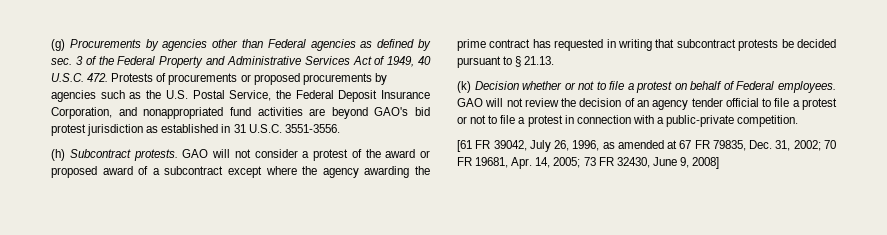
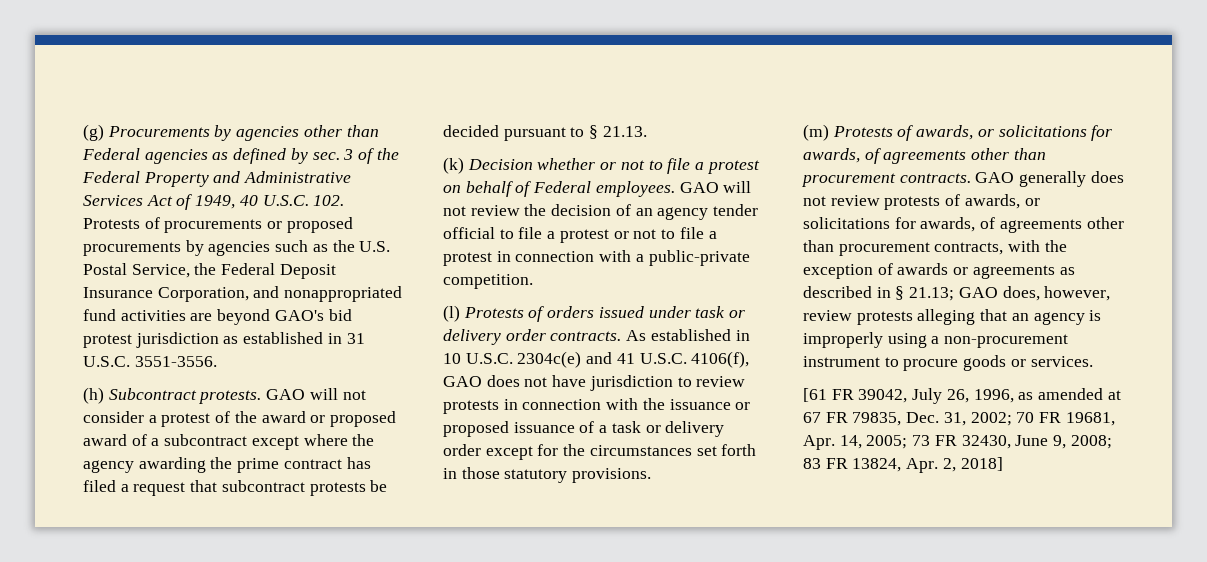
[87,73,109,82] 472. -> [313,195,345,206] 102.
[554,39,652,51] requested in writing -> [83,480,186,496] filed a request
(799, 121) none -> [443,305,746,322] [443,329,750,345] [443,351,750,368] [443,375,746,391] [443,398,751,414] [443,421,725,437] [443,444,757,460] [443,467,652,483] [803,124,1113,141] [803,148,1046,164] [801,171,1124,187] [803,194,1040,210] [803,217,1124,233] [803,240,1067,256] [803,263,1075,279] [803,286,1111,301] [803,309,1102,325] [803,332,1069,348] [803,355,1093,371] // (l) Protests of orders issued under task or delivery order contracts. As established in 10 U.S.C. 2304c(e) and 41 U.S.C. 4106(f), GAO does not have jurisdiction to review protests in connection with the issuance or proposed issuance of a task or delivery order except for the circumstances set forth in those statutory provisions. // (m) Protests of awards, or solicitations for awards, of agreements other than procurement contracts. GAO generally does not review protests of awards, or solicitations for awards, of agreements other than procurement contracts, with the exception of awards or agreements as described in § 21.13; GAO does, however, review protests alleging that an agency is improperly using a non-procurement instrument to procure goods or services.
[692,157,720,169] 2008] -> [1070,435,1112,449] [803,457,1003,473] 2008; 83 FR 13824, Apr. 2, 2018]

